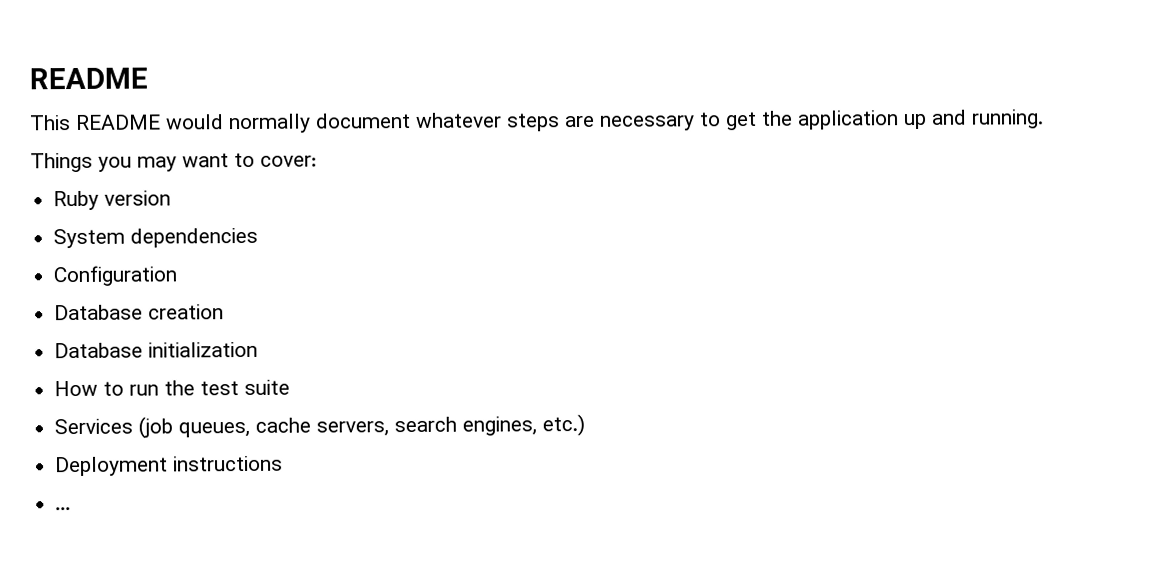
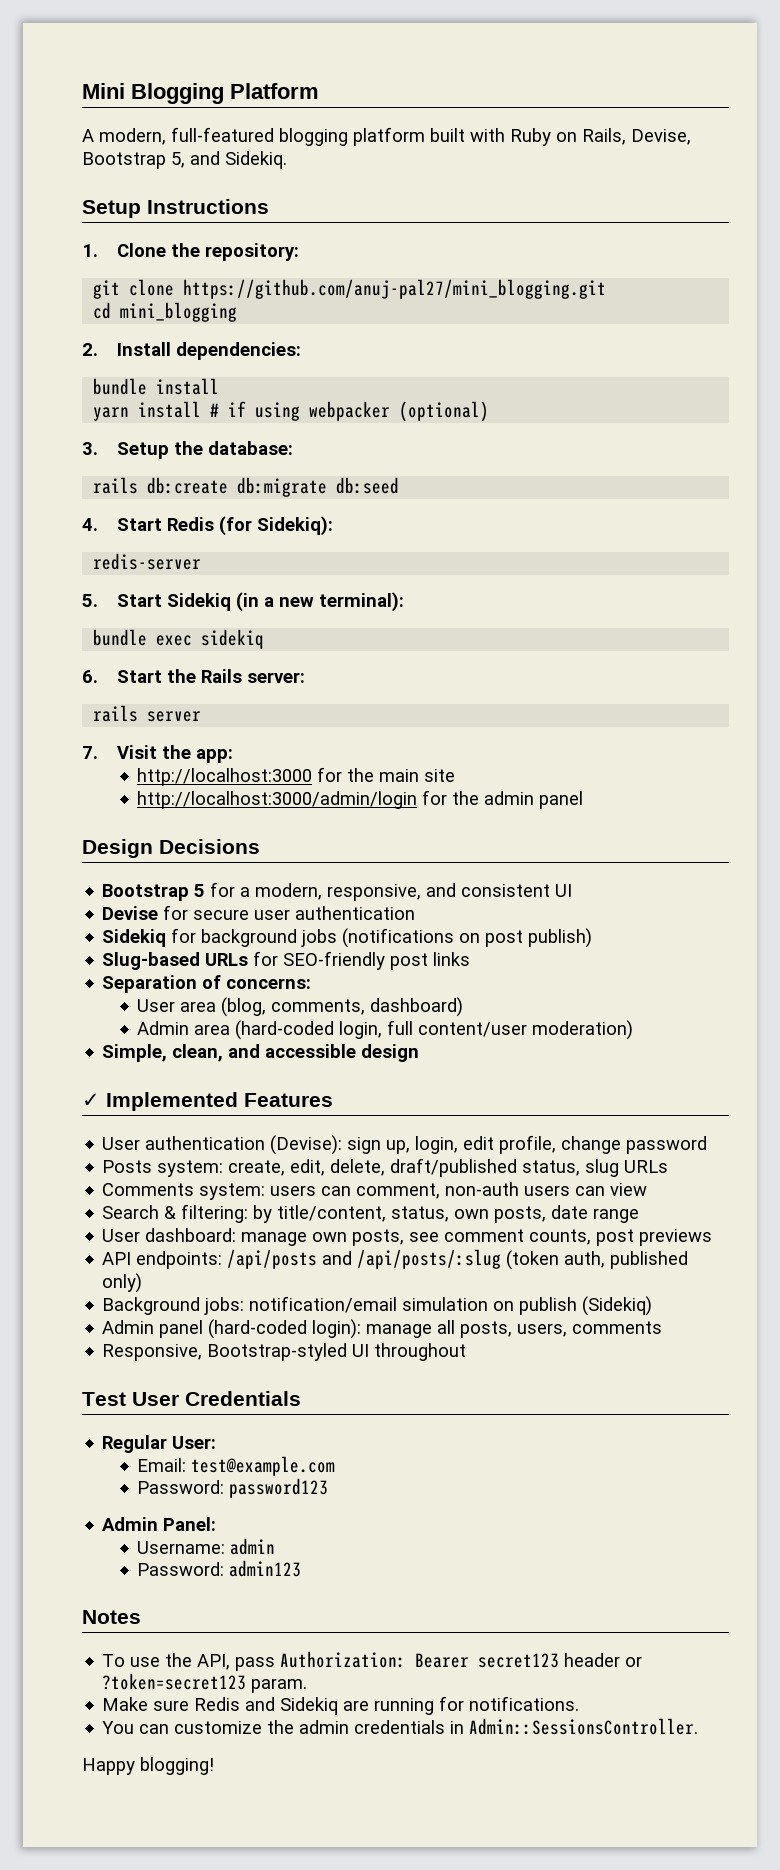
[29,67,148,90] [29,109,1044,134] [30,152,317,173] [53,190,172,211] [53,227,259,249] [53,265,179,287] [54,304,225,321] [54,341,259,359] [54,379,291,397] [54,413,586,439] [55,455,284,477] [55,507,72,511] README // This README would normally document whatever steps are necessary to get the application up and running. // Things you may want to cover: // Ruby version // System dependencies // Configuration // Database creation // Database initialization // How to run the test suite // Services (job queues, cache servers, search engines, etc.) // Deployment instructions // ... -> [82,83,319,104] [82,127,691,146] [82,151,287,169] [82,199,269,218] [82,243,299,261] [93,279,607,299] [93,302,238,322] [82,342,301,360] [93,378,220,395] [93,401,490,422] [82,441,293,459] [93,477,400,497] [82,516,333,536] [93,553,202,570] [82,592,404,612] [93,629,265,649] [82,669,305,683] [93,705,202,722] [82,745,233,763] [137,767,456,786] [137,790,584,809] [82,839,260,858] [102,882,573,901] [102,905,416,920] [102,928,593,948] [102,951,471,970] [102,975,312,993] [137,997,464,1017] [137,1020,634,1040] [102,1044,420,1062] [82,1092,333,1111] [102,1135,708,1155] [102,1158,669,1177] [102,1182,648,1200] [102,1204,640,1223] [102,1228,713,1246] [102,1249,689,1270] [102,1273,143,1293] [102,1296,653,1316] [102,1319,663,1339] [102,1343,467,1361] [82,1391,301,1406] [102,1435,217,1453] [137,1456,336,1476] [137,1478,329,1498] [102,1517,217,1531] [137,1538,276,1555] [137,1560,302,1577] [82,1610,141,1624] [102,1651,643,1671] [102,1673,308,1693] [102,1696,580,1715] [102,1718,699,1735] [82,1757,214,1775] Mini Blogging Platform // A modern, full-featured blogging platform built with Ruby on Rails, Devise, Bootstrap 5, and Sidekiq. // Setup Instructions // 1. Clone the repository: // git clone https://github.com/anuj-pal27/mini_blogging.git // cd mini_blogging // 2. Install dependencies: // bundle install // yarn install # if using webpacker (optional) // 3. Setup the database: // rails db:create db:migrate db:seed // 4. Start Redis (for Sidekiq): // redis-server // 5. Start Sidekiq (in a new terminal): // bundle exec sidekiq // 6. Start the Rails server: // rails server // 7. Visit the app: // http://localhost:3000 for the main site // http://localhost:3000/admin/login for the admin panel // Design Decisions // Bootstrap 5 for a modern, responsive, and consistent UI // Devise for secure user authentication // Sidekiq for background jobs (notifications on post publish) // Slug-based URLs for SEO-friendly post links // Separation of concerns: // User area (blog, comments, dashboard) // Admin area (hard-coded login, full content/user moderation) // Simple, clean, and accessible design // ✓ Implemented Features // User authentication (Devise): sign up, login, edit profile, change password // Posts system: create, edit, delete, draft/published status, slug URLs // Comments system: users can comment, non-auth users can view // Search & filtering: by title/content, status, own posts, date range // User dashboard: manage own posts, see comment counts, post previews // API endpoints: /api/posts and /api/posts/:slug (token auth, published only) // Background jobs: notification/email simulation on publish (Sidekiq) // Admin panel (hard-coded login): manage all posts, users, comments // Responsive, Bootstrap-styled UI throughout // Test User Credentials // Regular User: // Email: test@example.com // Password: password123 // Admin Panel: // Username: admin // Password: admin123 // Notes // To use the API, pass Authorization: Bearer secret123 header or ?token=secret123 param. // Make sure Redis and Sidekiq are running for notifications. // You can customize the admin credentials in Admin::SessionsController. // Happy blogging!

